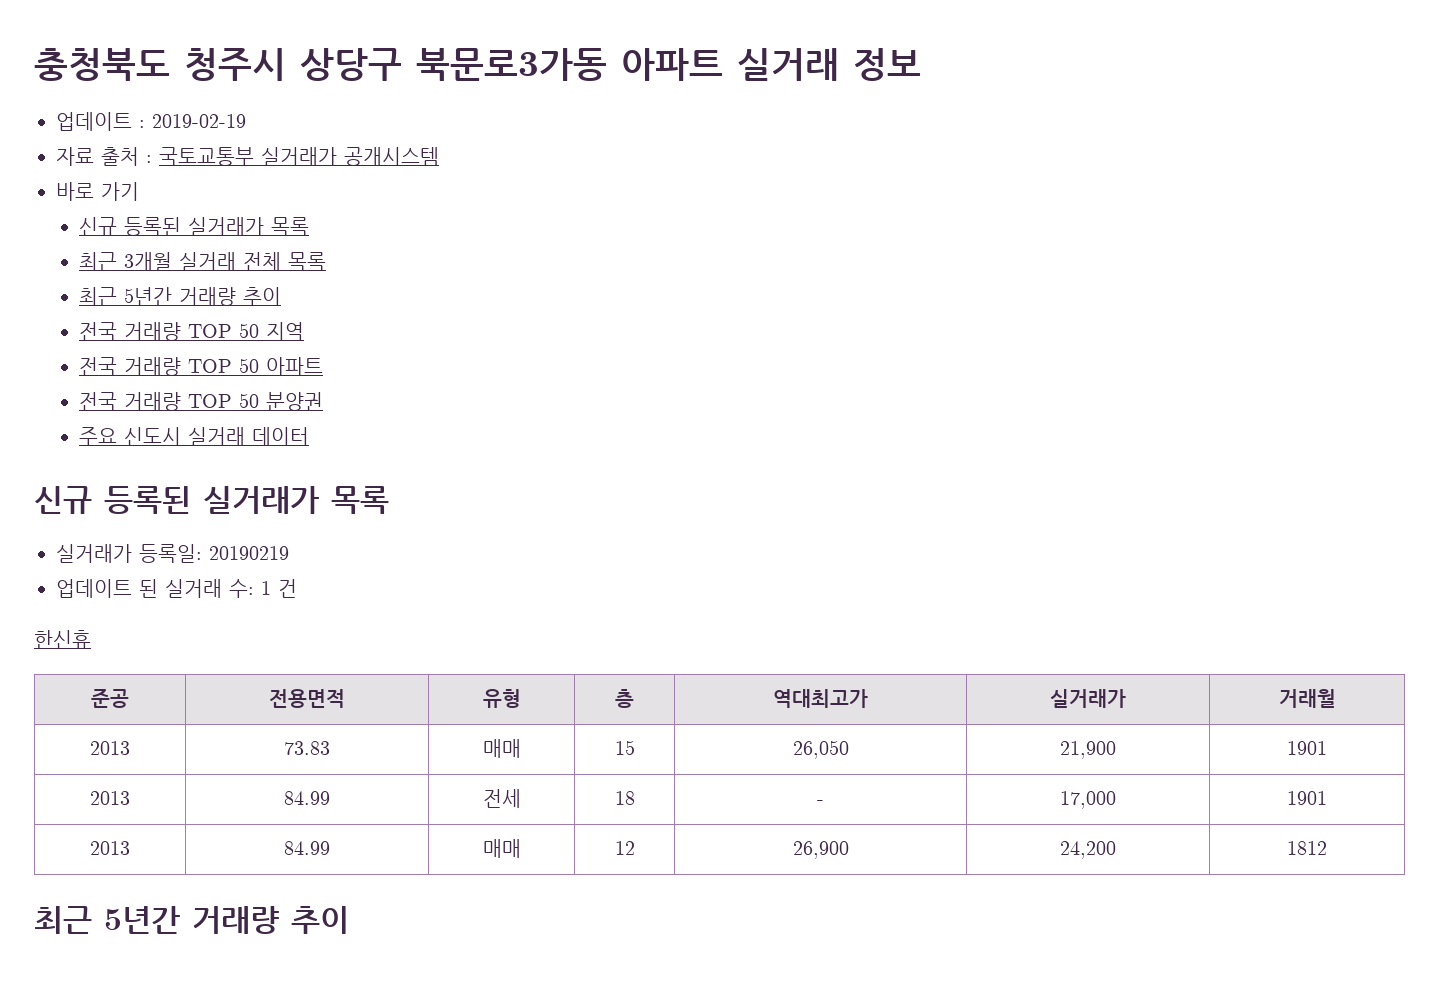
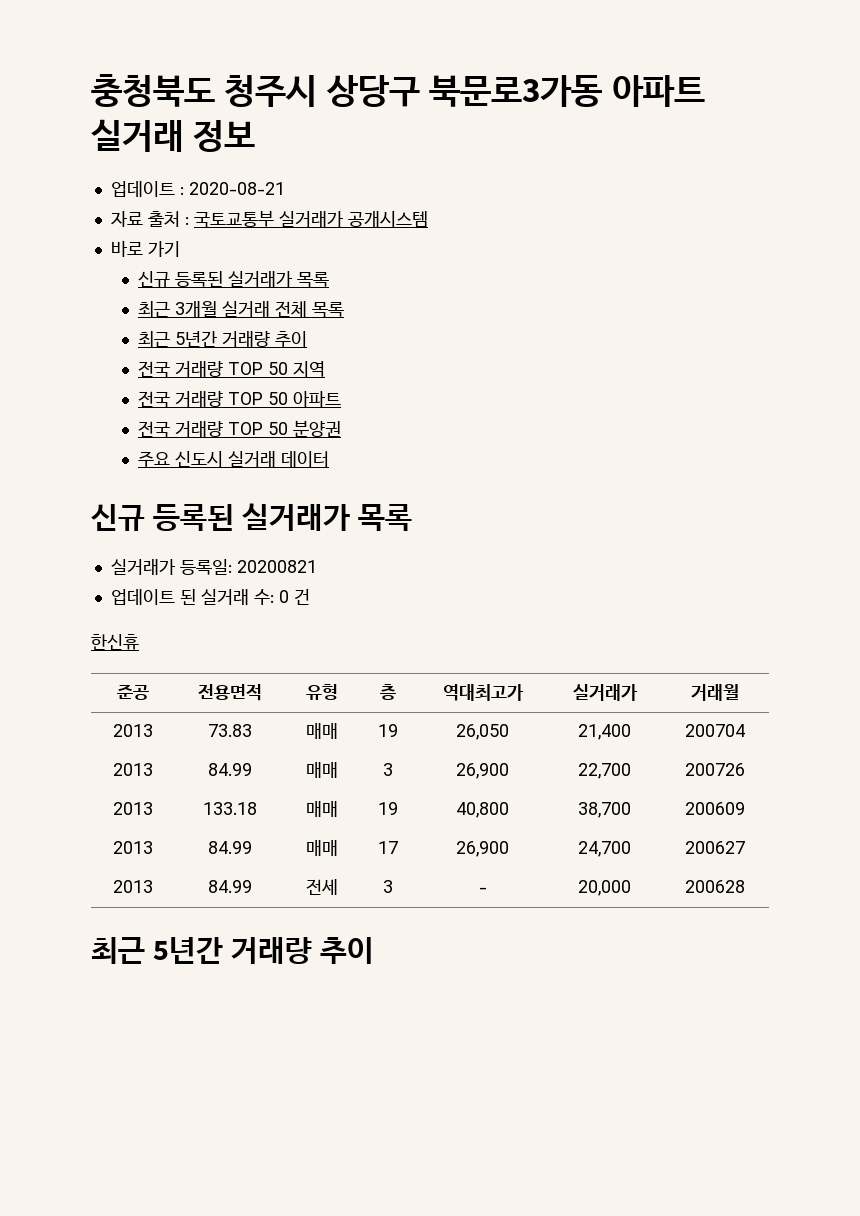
[152,114,246,128] 2019-02-19 -> [188,182,285,195] 2020-08-21
[209,546,289,560] 20190219 -> [236,560,317,573] 20200821
[261,581,271,595] 1 -> [278,590,289,603] 0
[614,740,635,755] 15 -> [377,724,398,737] 19
[1060,741,1116,759] [1287,741,1327,755] 21,900 | 1901 -> [578,724,631,740] [684,724,745,737] [112,763,153,776] [207,763,252,776] [306,762,338,778] [382,763,393,776] [456,763,509,779] [578,763,631,779] [684,763,745,776] [112,802,153,815] [202,802,257,815] [306,801,338,817] [377,802,398,815] [456,802,509,818] [578,802,631,818] [684,802,745,815] [112,841,153,854] [207,841,252,854] [306,840,338,856] [377,841,398,854] [456,841,509,857] [578,841,631,857] [684,841,745,854] 21,400 | 200704 // 2013 | 84.99 | 매매 | 3 | 26,900 | 22,700 | 200726 // 2013 | 133.18 | 매매 | 19 | 40,800 | 38,700 | 200609 // 2013 | 84.99 | 매매 | 17 | 26,900 | 24,700 | 200627
[614,791,635,805] 18 -> [382,880,393,893] 3
[1060,791,1116,809] [1287,791,1327,805] [90,841,130,855] [284,841,330,855] [482,839,521,858] [614,841,635,855] [792,841,849,859] [1060,841,1116,859] [1287,841,1327,855] 17,000 | 1901 // 2013 | 84.99 | 매매 | 12 | 26,900 | 24,200 | 1812 -> [578,880,631,896] [684,880,745,893] 20,000 | 200628

